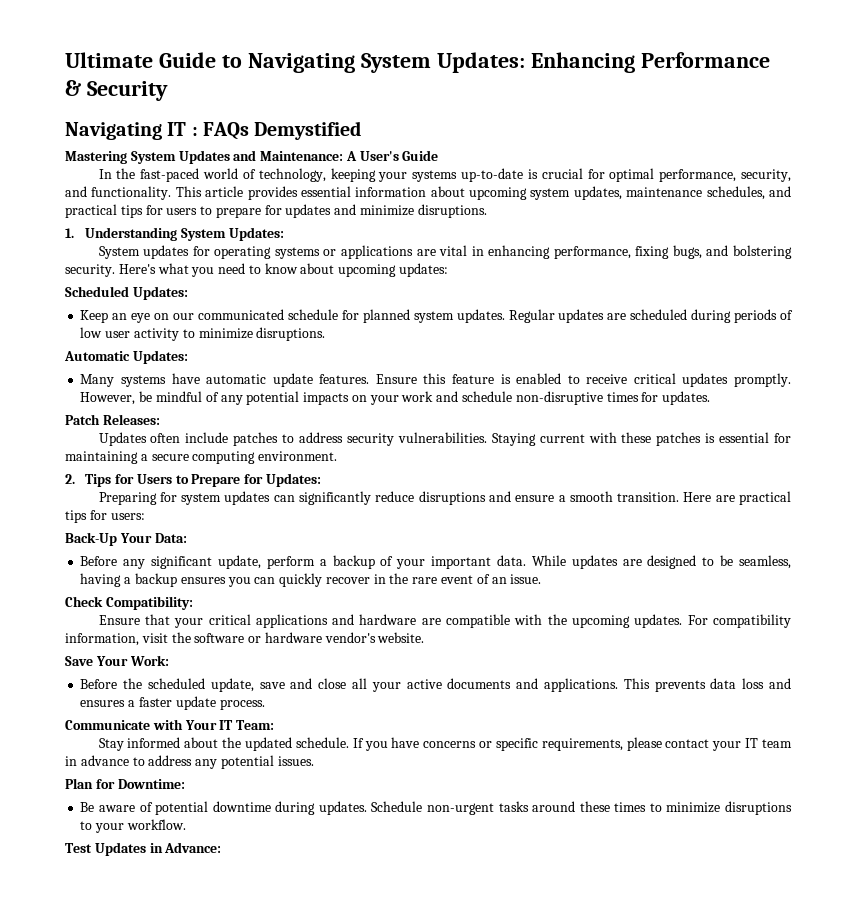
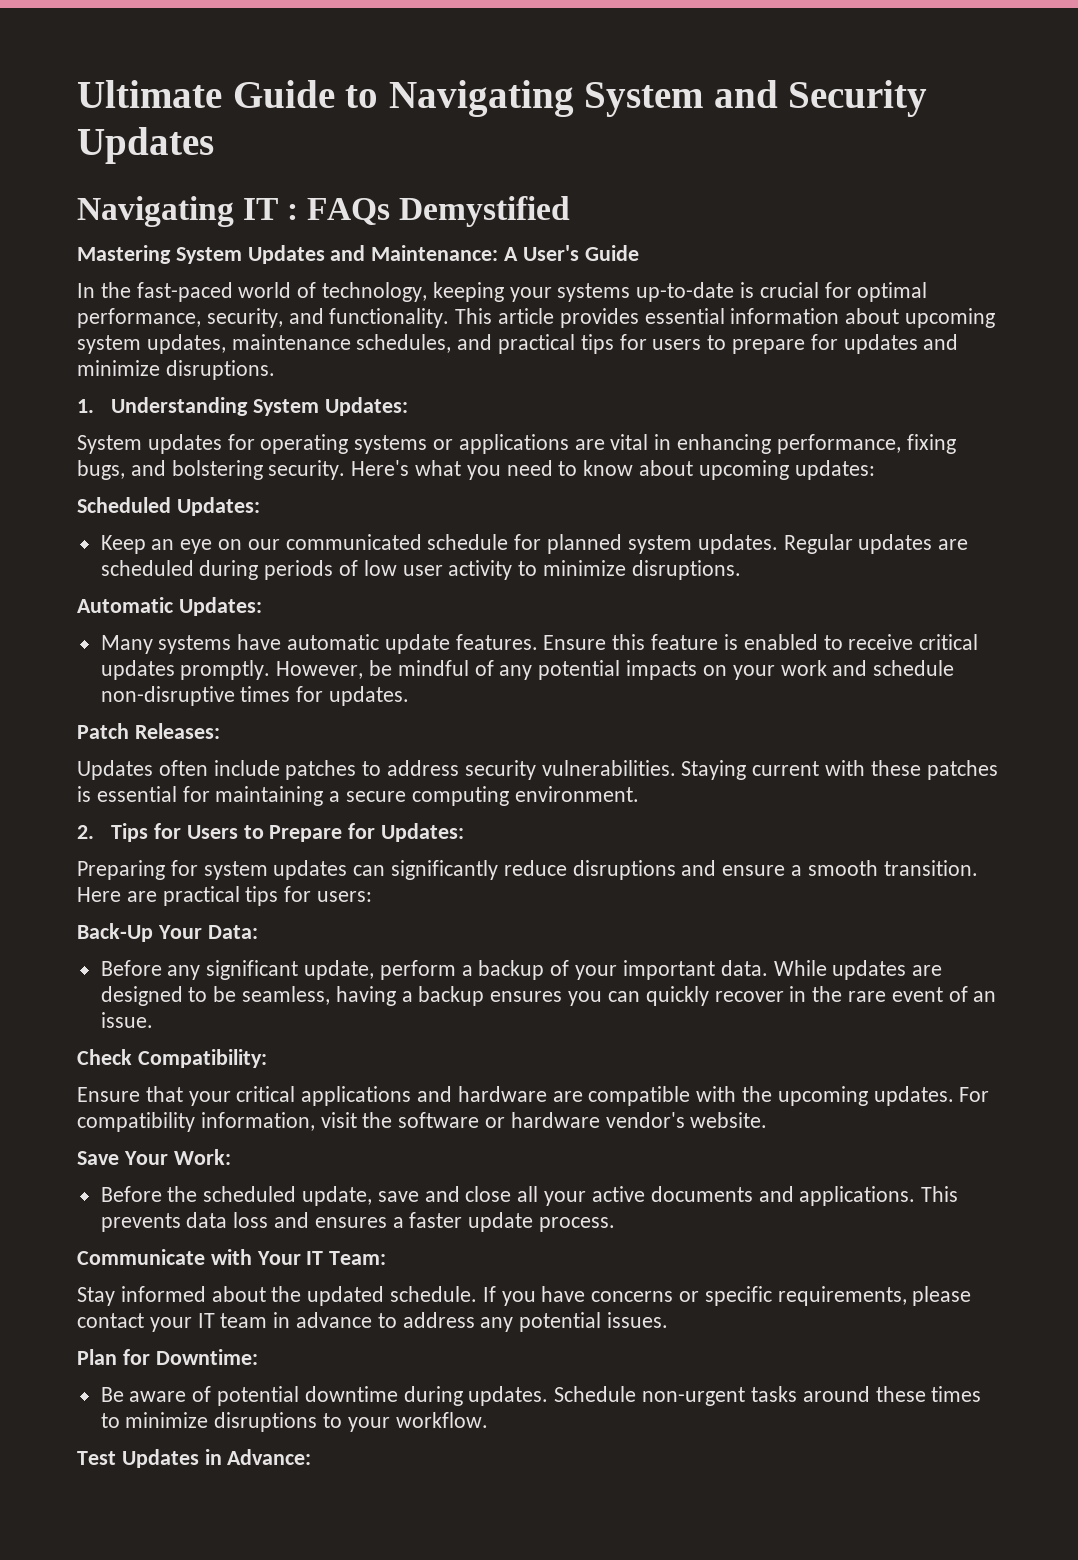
[436,52,770,73] [65,80,81,96] Updates: Enhancing Performance & -> [713,80,778,108] and
(168, 91) none -> [77,127,214,164] Updates

